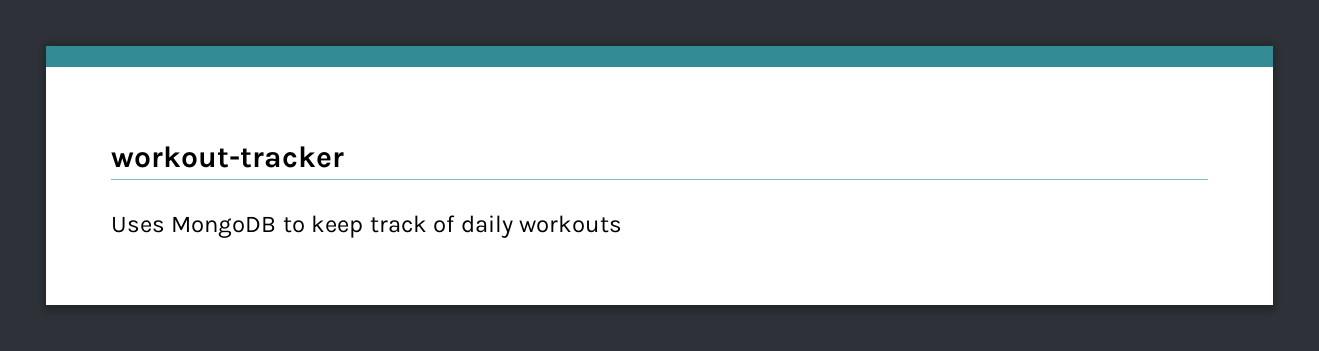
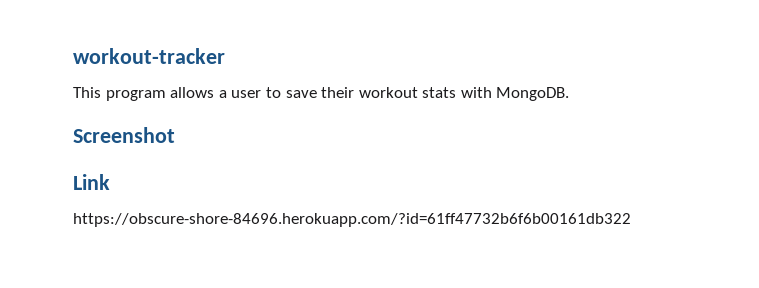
[111,215,623,238] Uses MongoDB to keep track of daily workouts -> [73,87,570,101] [73,127,175,143] [73,174,110,190] [73,213,631,227] This program allows a user to save their workout stats with MongoDB. // Screenshot // Link // https://obscure-shore-84696.herokuapp.com/?id=61ff47732b6f6b00161db322

